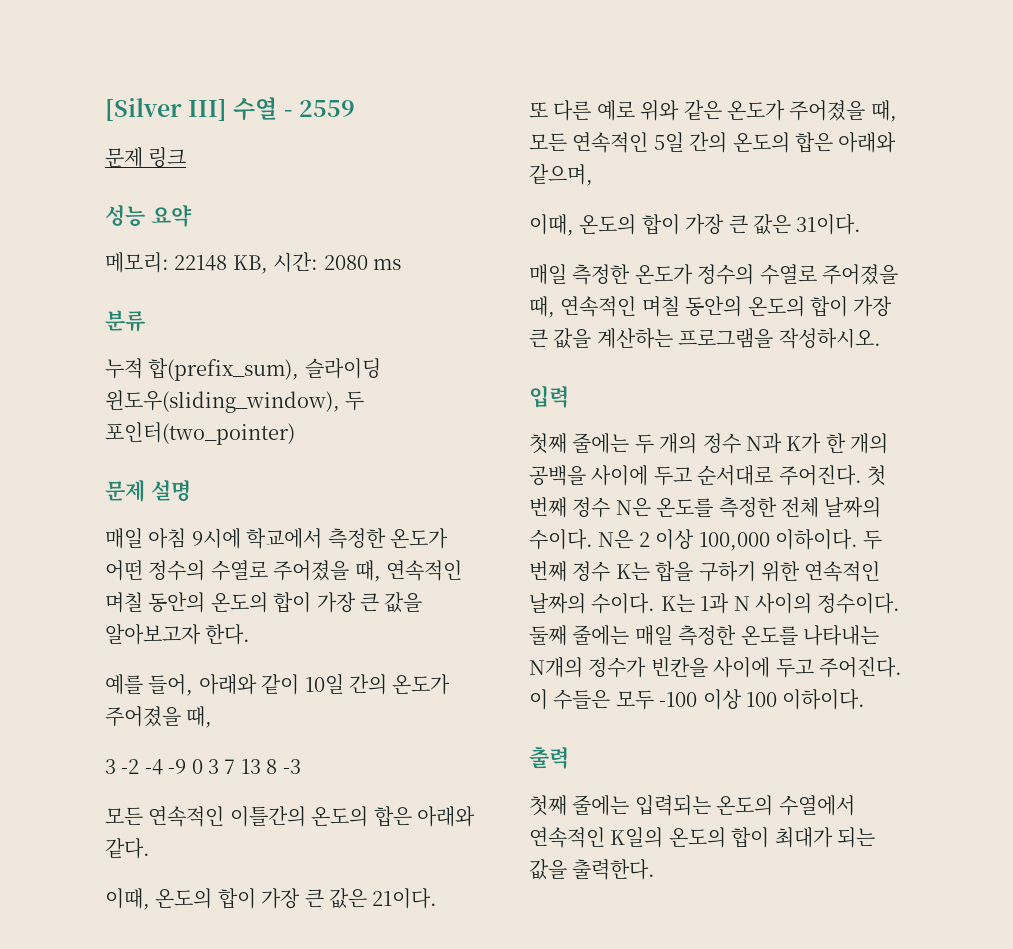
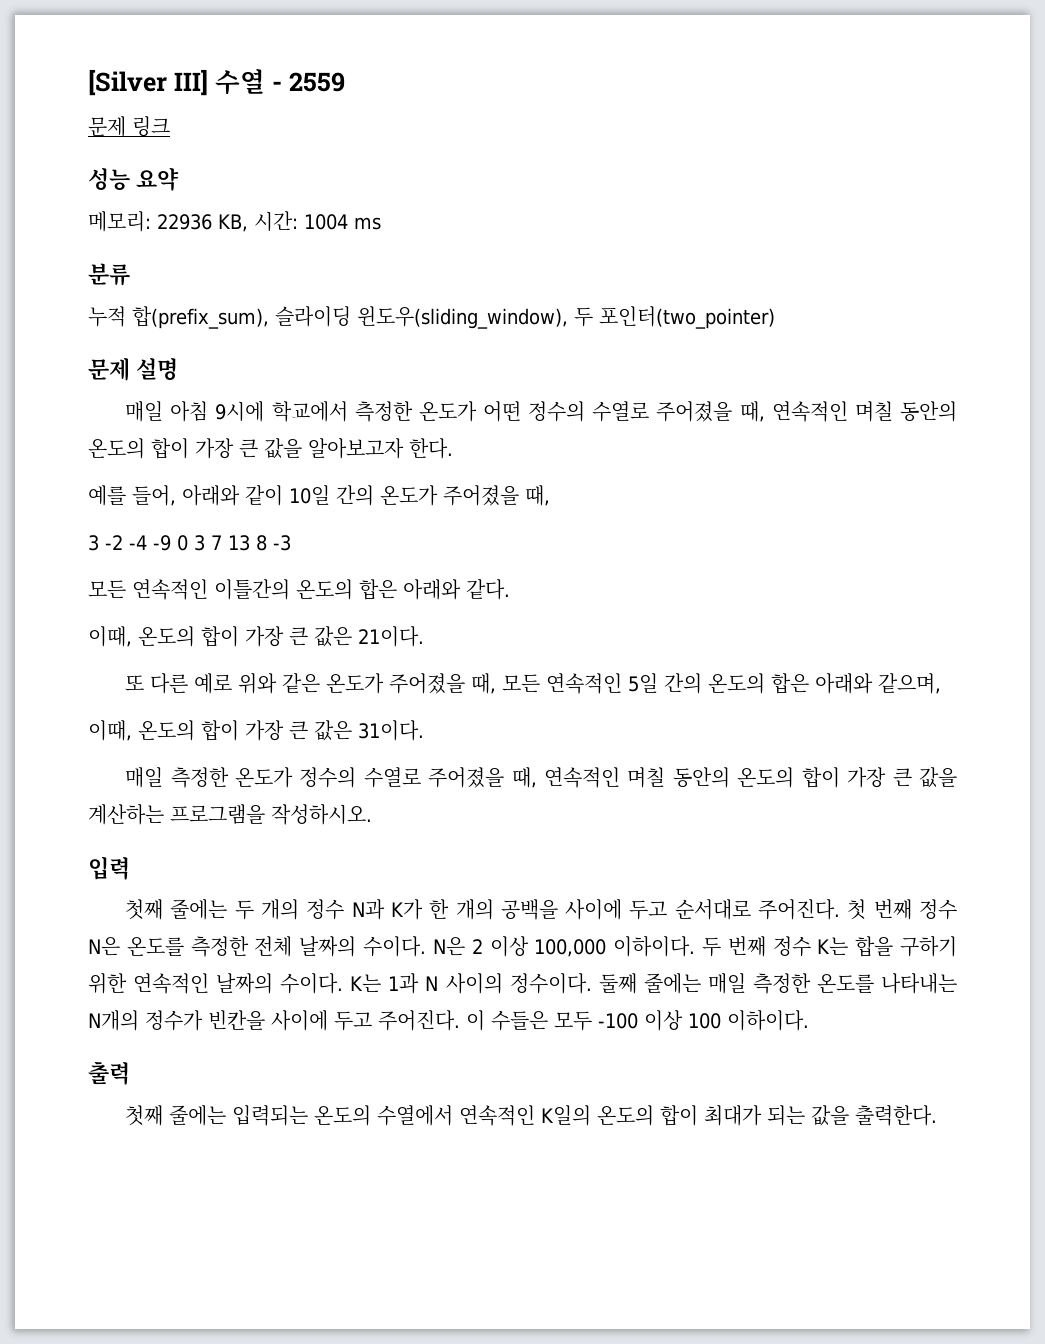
[174,255,228,271] 22148 -> [157,214,212,230] 22936
[323,255,368,270] 2080 -> [304,214,348,230] 1004

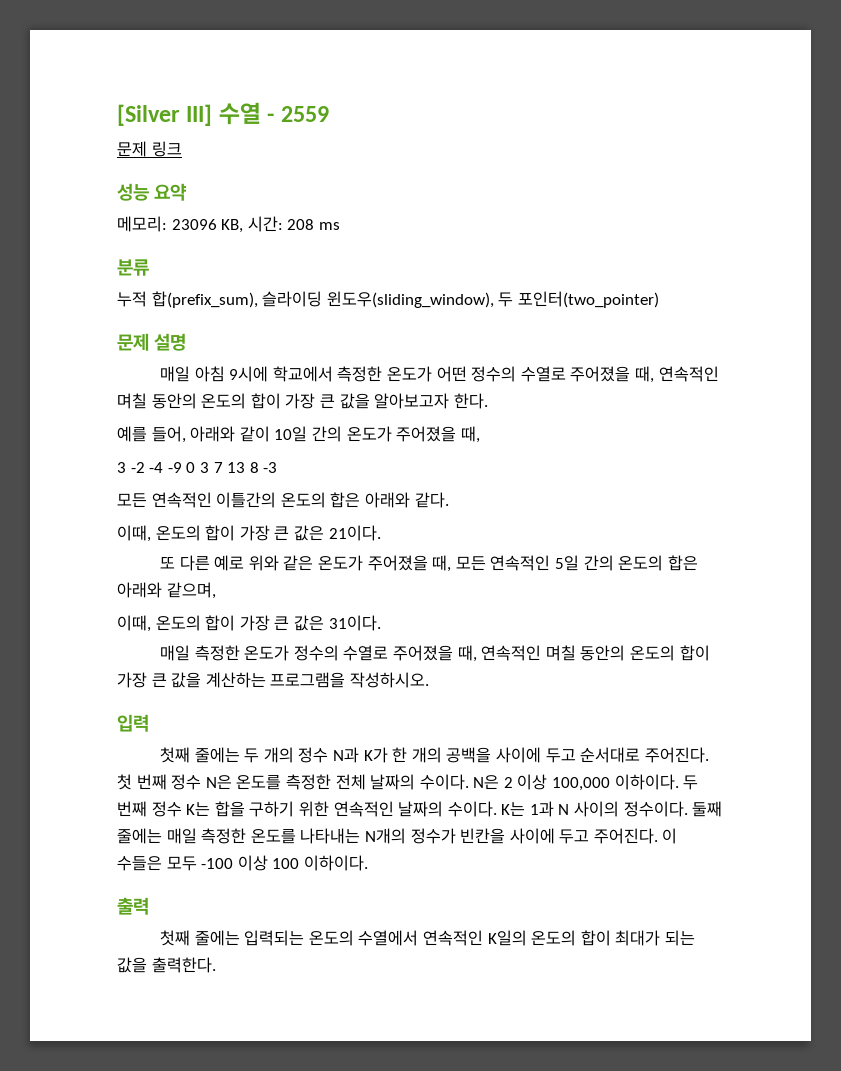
[157,214,212,230] 22936 -> [171,219,217,230] 23096
[304,214,348,230] 1004 -> [287,219,315,230] 208

